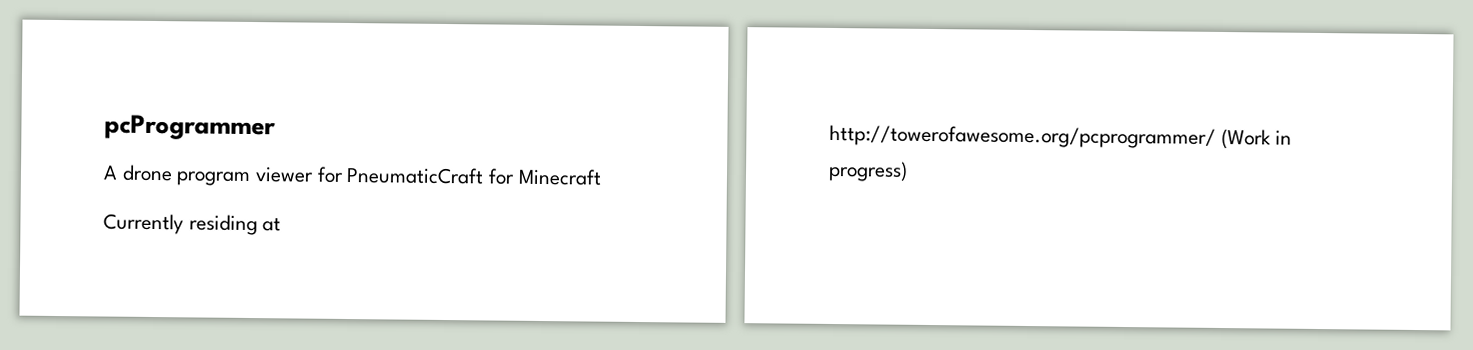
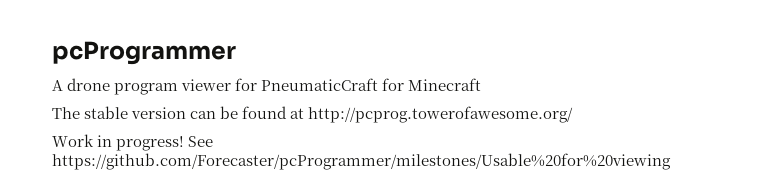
[103,213,282,236] [829,124,1293,150] [828,160,908,182] Currently residing at http://towerofawesome.org/pcprogrammer/ (Work in progress) -> [52,106,574,123] [52,134,214,151] [52,153,671,170] The stable version can be found at http://pcprog.towerofawesome.org/ // Work in progress! See https://github.com/Forecaster/pcProgrammer/milestones/Usable%20for%20viewing

